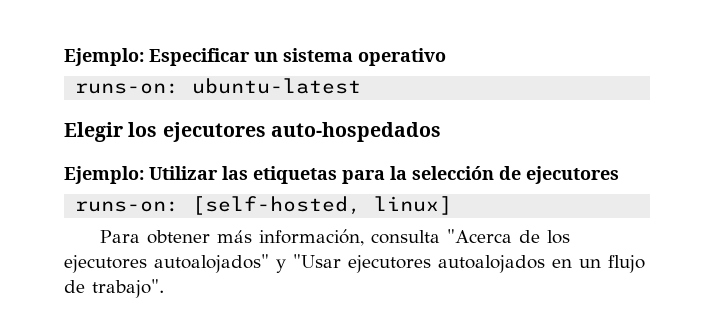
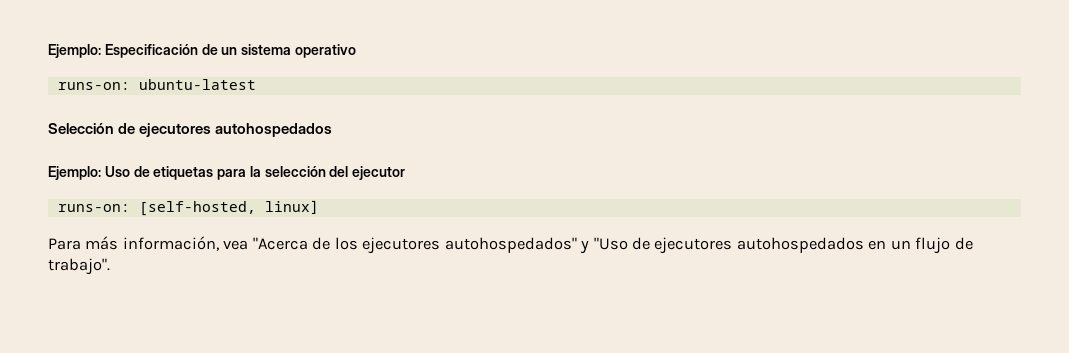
[64,48,250,66] Ejemplo: Especificar -> [48,44,218,58] Ejemplo: Especificación de
[64,122,441,142] [64,166,248,184] Elegir los ejecutores auto-hospedados // Ejemplo: Utilizar las -> [48,123,333,137] [48,166,150,180] Selección de ejecutores autohospedados // Ejemplo: Uso de
[499,166,619,184] de ejecutores -> [329,166,406,180] del ejecutor
[146,230,210,244] obtener -> (81, 244) none
[370,230,440,244] consulta -> [223,240,249,250] vea
[154,254,545,273] autoalojados" y "Usar ejecutores autoalojados -> [444,237,864,254] autohospedados" y "Uso de ejecutores autohospedados

